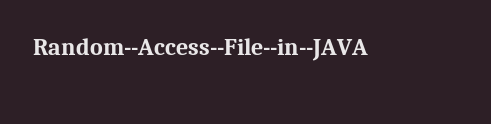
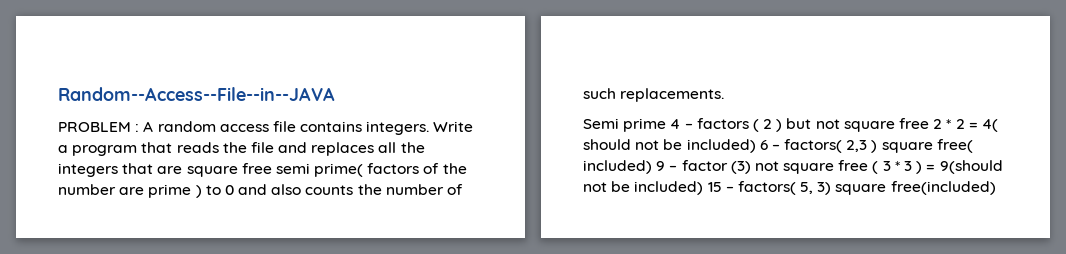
(368, 49) none -> [58,121,474,135] [58,142,425,156] [58,163,467,177] [58,184,464,198] [583,88,725,102] [583,118,998,132] [583,139,973,153] [583,160,1003,174] [583,181,996,195] // PROBLEM : A random access file contains integers. Write a program that reads the file and replaces all the integers that are square free semi prime( factors of the number are prime ) to 0 and also counts the number of such replacements. // Semi prime 4 – factors ( 2 ) but not square free 2 * 2 = 4( should not be included) 6 – factors( 2,3 ) square free( included) 9 – factor (3) not square free ( 3 * 3 ) = 9(should not be included) 15 – factors( 5, 3) square free(included)

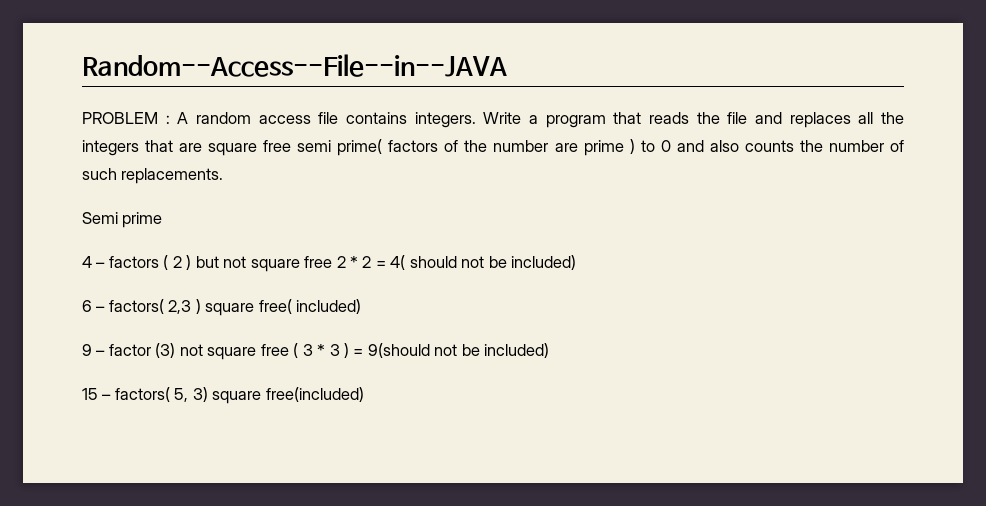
(667, 125) none -> (163, 220) //
(756, 146) none -> (577, 262) //
(652, 167) none -> (362, 306) //
(704, 188) none -> (550, 350) //

